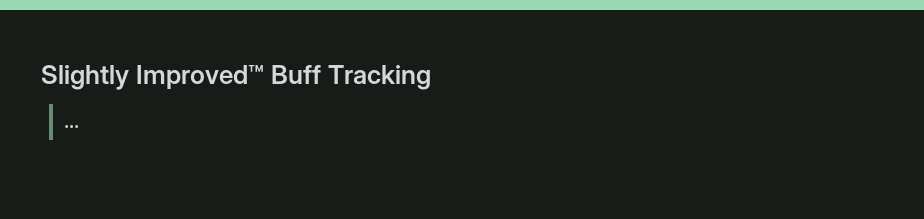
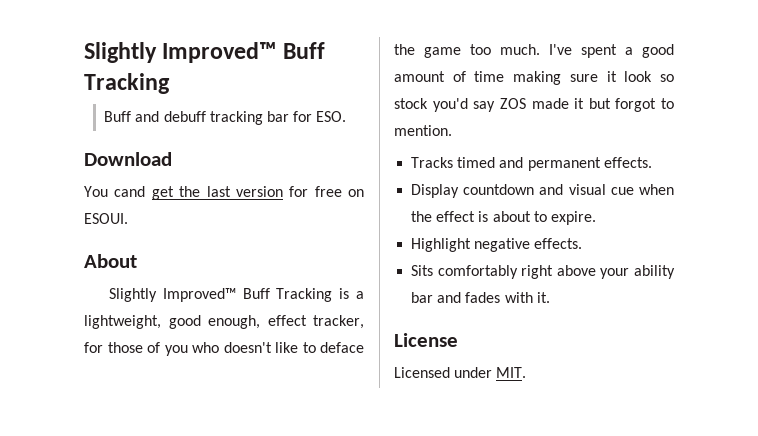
[64,125,80,128] ... -> [104,111,347,125] [84,152,172,166] [84,186,364,200] [84,213,128,224] [84,254,137,268] [109,288,365,302] [84,315,364,329] [84,342,364,356] [394,44,674,58] [394,71,674,85] [394,98,674,112] [394,125,452,136] [411,157,652,171] [411,184,674,198] [411,211,596,225] [411,238,583,252] [411,265,675,279] [411,292,550,303] [394,333,458,347] [394,367,527,378] Buff and debuff tracking bar for ESO. // Download // You cand get the last version for free on ESOUI. // About // Slightly Improved™ Buff Tracking is a lightweight, good enough, effect tracker, for those of you who doesn't like to deface the game too much. I've spent a good amount of time making sure it look so stock you'd say ZOS made it but forgot to mention. // Tracks timed and permanent effects. // Display countdown and visual cue when the effect is about to expire. // Highlight negative effects. // Sits comfortably right above your ability bar and fades with it. // License // Licensed under MIT.

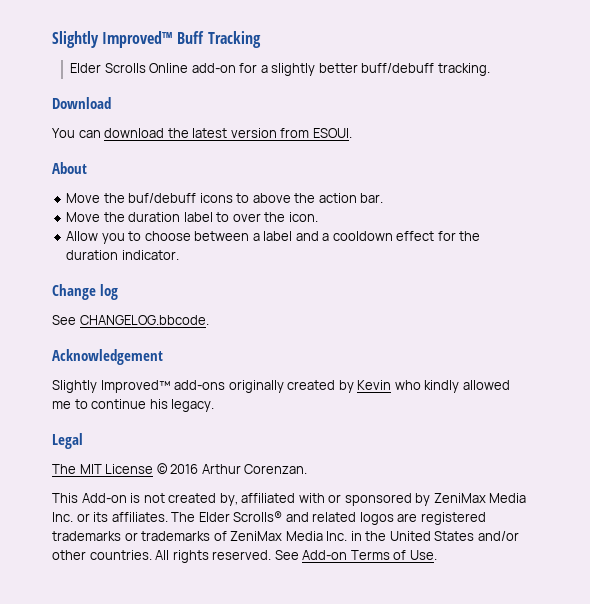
[104,111,347,125] [84,152,172,166] [84,186,364,200] [84,213,128,224] [84,254,137,268] [109,288,365,302] [84,315,364,329] [84,342,364,356] [394,44,674,58] [394,71,674,85] [394,98,674,112] [394,125,452,136] [411,157,652,171] [411,184,674,198] [411,211,596,225] [411,238,583,252] [411,265,675,279] [411,292,550,303] [394,333,458,347] [394,367,527,378] Buff and debuff tracking bar for ESO. // Download // You cand get the last version for free on ESOUI. // About // Slightly Improved™ Buff Tracking is a lightweight, good enough, effect tracker, for those of you who doesn't like to deface the game too much. I've spent a good amount of time making sure it look so stock you'd say ZOS made it but forgot to mention. // Tracks timed and permanent effects. // Display countdown and visual cue when the effect is about to expire. // Highlight negative effects. // Sits comfortably right above your ability bar and fades with it. // License // Licensed under MIT. -> [70,63,490,76] [52,97,111,109] [52,128,352,138] [52,162,87,174] [66,193,384,203] [66,212,318,222] [66,231,481,244] [66,250,179,260] [52,284,118,300] [52,315,209,325] [52,349,163,365] [52,380,510,393] [52,399,215,412] [52,433,83,449] [52,463,308,475] [52,493,527,506] [52,511,486,525] [52,531,519,541] [52,550,437,563] Elder Scrolls Online add-on for a slightly better buff/debuff tracking. // Download // You can download the latest version from ESOUI. // About // Move the buf/debuff icons to above the action bar. // Move the duration label to over the icon. // Allow you to choose between a label and a cooldown effect for the duration indicator. // Change log // See CHANGELOG.bbcode. // Acknowledgement // Slightly Improved™ add-ons originally created by Kevin who kindly allowed me to continue his legacy. // Legal // The MIT License © 2016 Arthur Corenzan. // This Add-on is not created by, affiliated with or sponsored by ZeniMax Media Inc. or its affiliates. The Elder Scrolls® and related logos are registered trademarks or trademarks of ZeniMax Media Inc. in the United States and/or other countries. All rights reserved. See Add-on Terms of Use.

